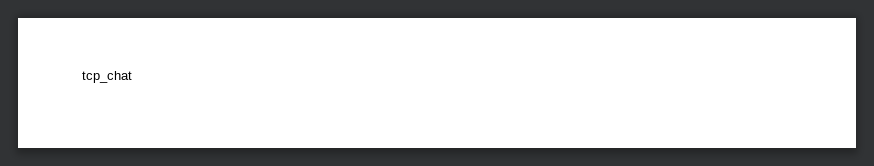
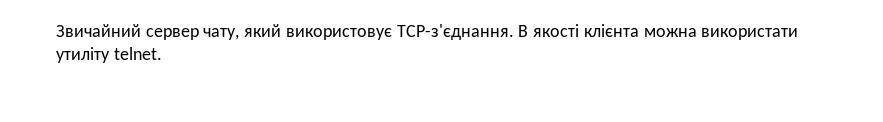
[82,71,132,83] tcp_chat -> [56,24,799,40] [56,47,162,63] Звичайний сервер чату, який використовує TCP-з'єднання. В якості клієнта можна використати утиліту telnet.

